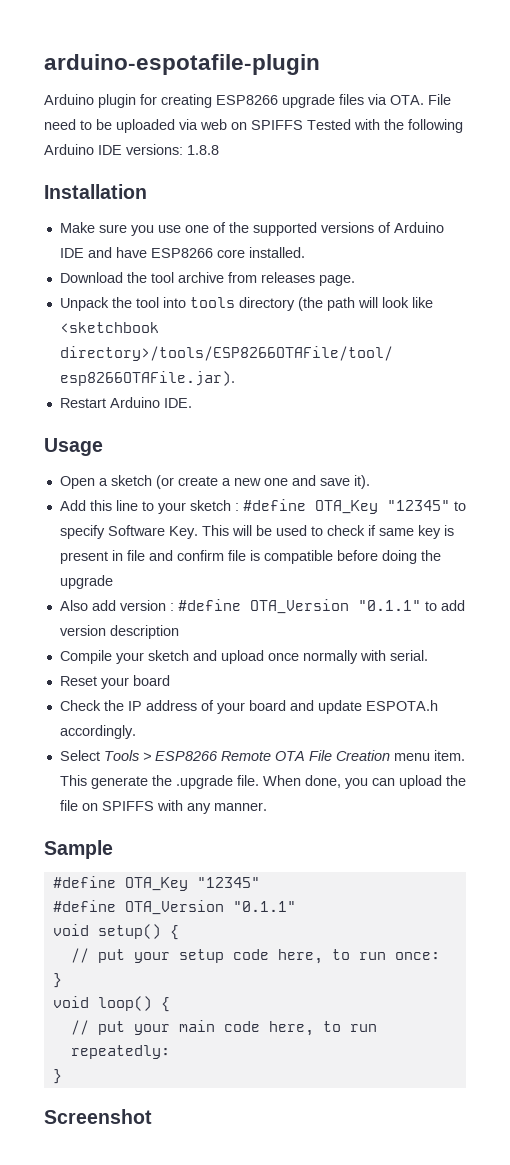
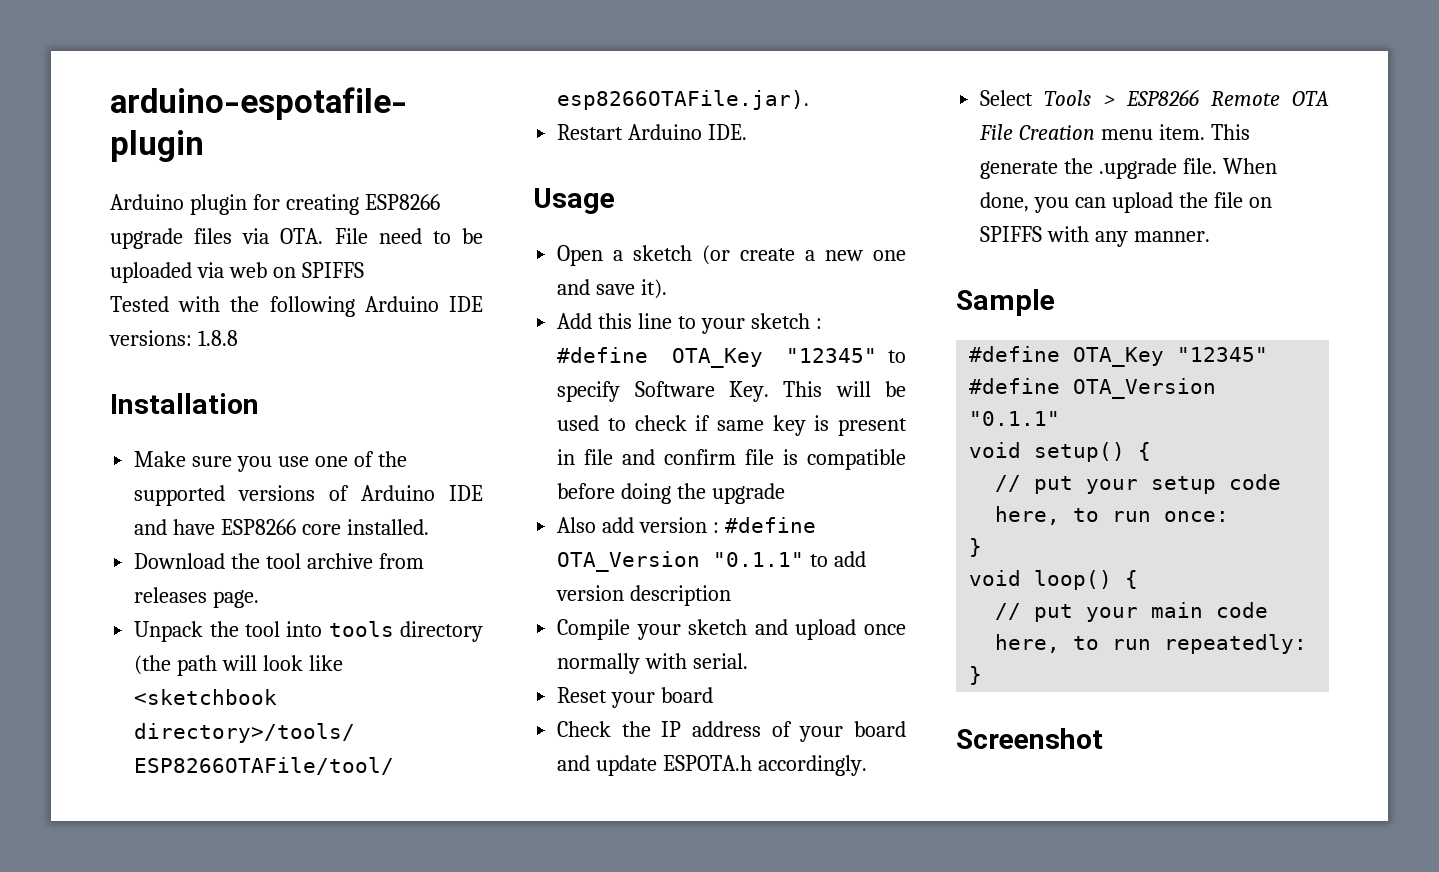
(303, 125) none -> (364, 270) //

